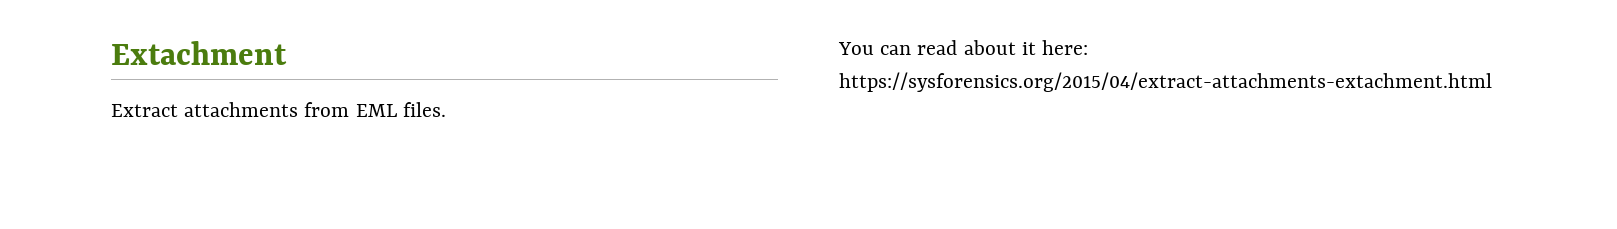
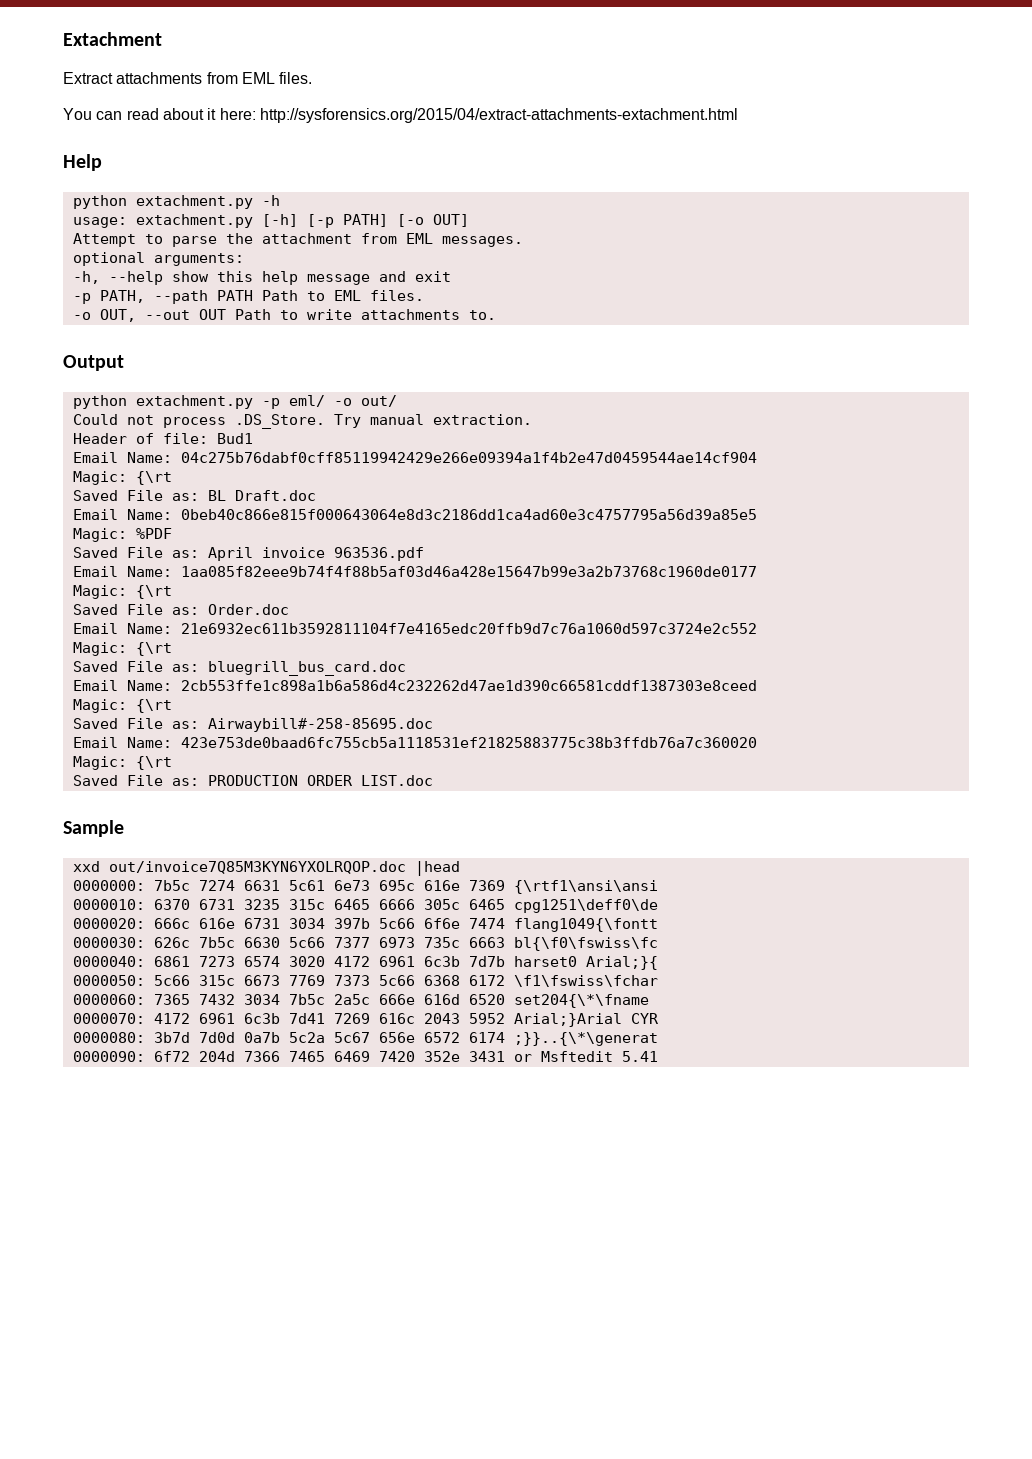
[839,72,1492,92] https://sysforensics.org/2015/04/extract-attachments-extachment.html -> [259,108,738,123] [63,154,102,171] [72,195,280,209] [72,214,469,228] [72,233,523,247] [72,252,244,266] [72,271,451,285] [72,290,424,304] [72,309,496,322] [63,355,124,371] [72,395,397,409] [72,414,532,429] [72,433,253,444] [72,452,757,463] [72,471,172,485] [72,490,316,501] [72,509,757,520] [72,528,172,542] [72,547,424,561] [72,566,757,577] [72,585,172,599] [72,604,289,615] [72,623,757,634] [72,642,172,656] [72,661,406,676] [72,680,757,691] [72,699,172,713] [72,718,433,732] [72,737,757,748] [72,756,172,770] [72,775,433,786] [63,820,124,837] [72,861,460,876] [72,880,658,894] [72,899,658,913] [72,918,658,932] [72,937,658,951] [72,956,658,970] [72,975,658,987] [72,994,649,1008] [72,1013,659,1027] [72,1032,658,1046] [72,1051,658,1062] http://sysforensics.org/2015/04/extract-attachments-extachment.html // Help // python extachment.py -h // usage: extachment.py [-h] [-p PATH] [-o OUT] // Attempt to parse the attachment from EML messages. // optional arguments: // -h, --help show this help message and exit // -p PATH, --path PATH Path to EML files. // -o OUT, --out OUT Path to write attachments to. // Output // python extachment.py -p eml/ -o out/ // Could not process .DS_Store. Try manual extraction. // Header of file: Bud1 // Email Name: 04c275b76dabf0cff85119942429e266e09394a1f4b2e47d0459544ae14cf904 // Magic: {\rt // Saved File as: BL Draft.doc // Email Name: 0beb40c866e815f000643064e8d3c2186dd1ca4ad60e3c4757795a56d39a85e5 // Magic: %PDF // Saved File as: April invoice 963536.pdf // Email Name: 1aa085f82eee9b74f4f88b5af03d46a428e15647b99e3a2b73768c1960de0177 // Magic: {\rt // Saved File as: Order.doc // Email Name: 21e6932ec611b3592811104f7e4165edc20ffb9d7c76a1060d597c3724e2c552 // Magic: {\rt // Saved File as: bluegrill_bus_card.doc // Email Name: 2cb553ffe1c898a1b6a586d4c232262d47ae1d390c66581cddf1387303e8ceed // Magic: {\rt // Saved File as: Airwaybill#-258-85695.doc // Email Name: 423e753de0baad6fc755cb5a1118531ef21825883775c38b3ffdb76a7c360020 // Magic: {\rt // Saved File as: PRODUCTION ORDER LIST.doc // Sample // xxd out/invoice7Q85M3KYN6YXOLRQOP.doc |head // 0000000: 7b5c 7274 6631 5c61 6e73 695c 616e 7369 {\rtf1\ansi\ansi // 0000010: 6370 6731 3235 315c 6465 6666 305c 6465 cpg1251\deff0\de // 0000020: 666c 616e 6731 3034 397b 5c66 6f6e 7474 flang1049{\fontt // 0000030: 626c 7b5c 6630 5c66 7377 6973 735c 6663 bl{\f0\fswiss\fc // 0000040: 6861 7273 6574 3020 4172 6961 6c3b 7d7b harset0 Arial;}{ // 0000050: 5c66 315c 6673 7769 7373 5c66 6368 6172 \f1\fswiss\fchar // 0000060: 7365 7432 3034 7b5c 2a5c 666e 616d 6520 set204{\*\fname // 0000070: 4172 6961 6c3b 7d41 7269 616c 2043 5952 Arial;}Arial CYR // 0000080: 3b7d 7d0d 0a7b 5c2a 5c67 656e 6572 6174 ;}}..{\*\generat // 0000090: 6f72 204d 7366 7465 6469 7420 352e 3431 or Msftedit 5.41

